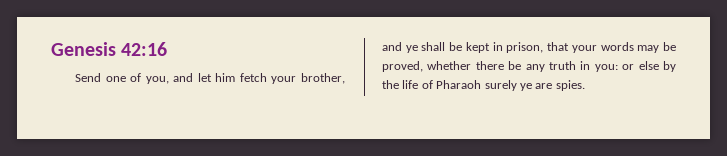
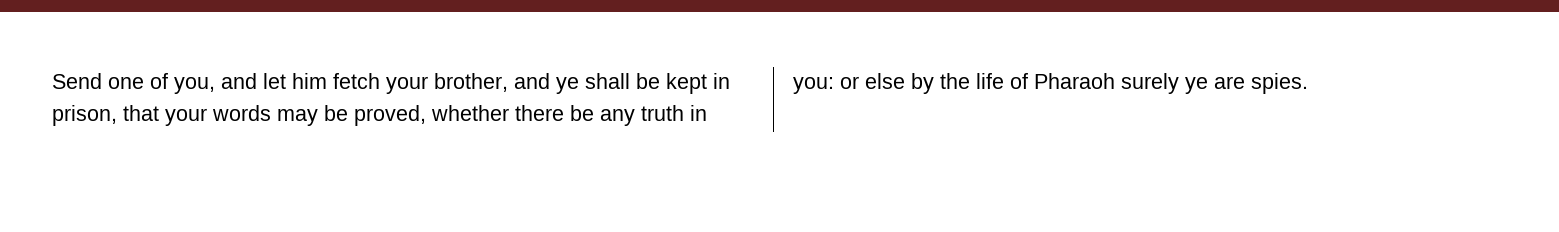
[51,42,168,56] Genesis 42:16 // -> (52, 81) none

